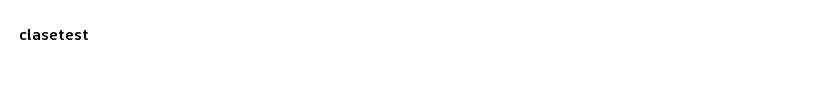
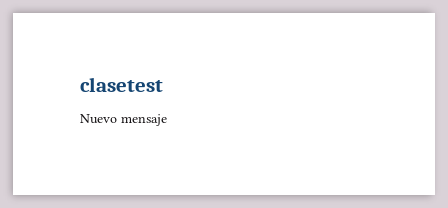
(89, 34) none -> [80,114,167,126] // Nuevo mensaje

